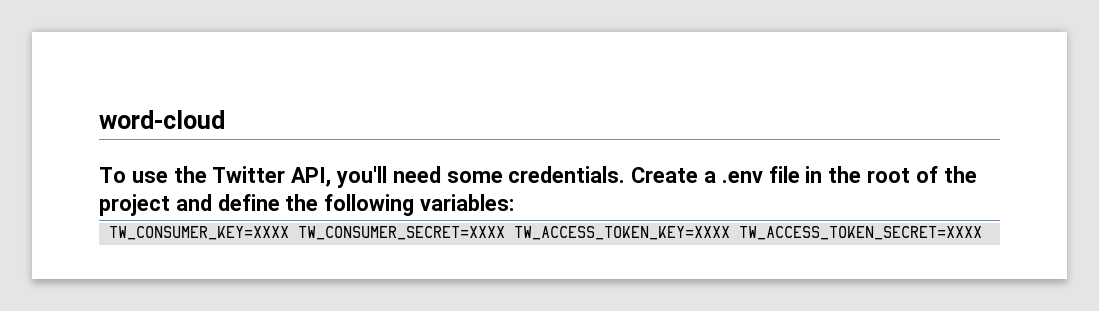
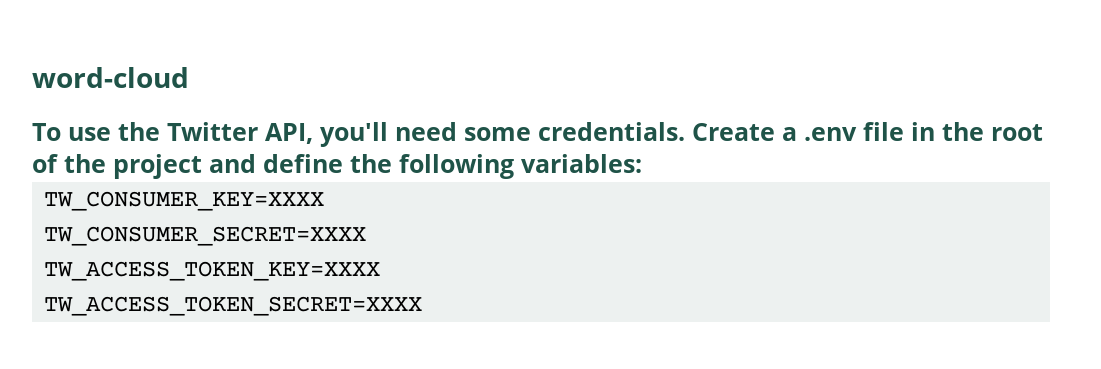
(289, 233) none -> (324, 201) //
(505, 233) none -> (366, 236) //
(730, 233) none -> (380, 271) //

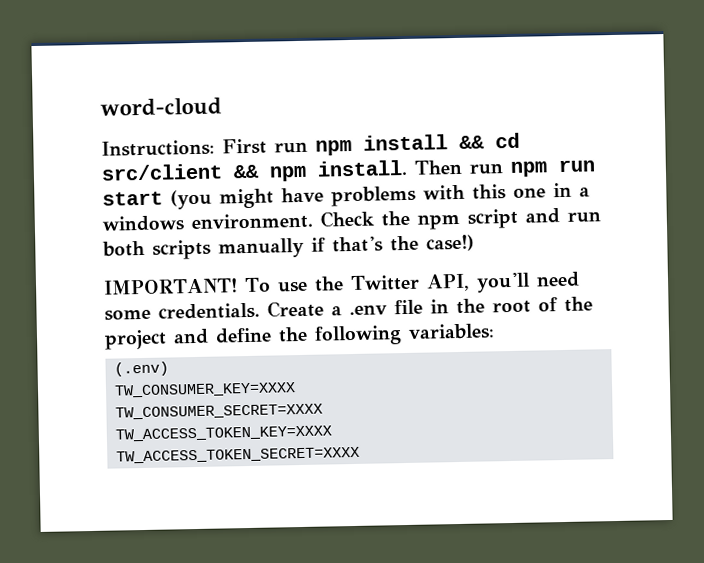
(189, 77) none -> [101,132,520,157] [101,159,595,182] [102,182,590,210] [102,208,601,232] [102,234,475,260] [103,278,238,295] Instructions: First run npm install && cd src/client && npm install. Then run npm run start (you might have problems with this one in a windows environment. Check the npm script and run both scripts manually if that's the case!) // IMPORTANT!
(642, 163) none -> [113,361,169,377] // (.env)

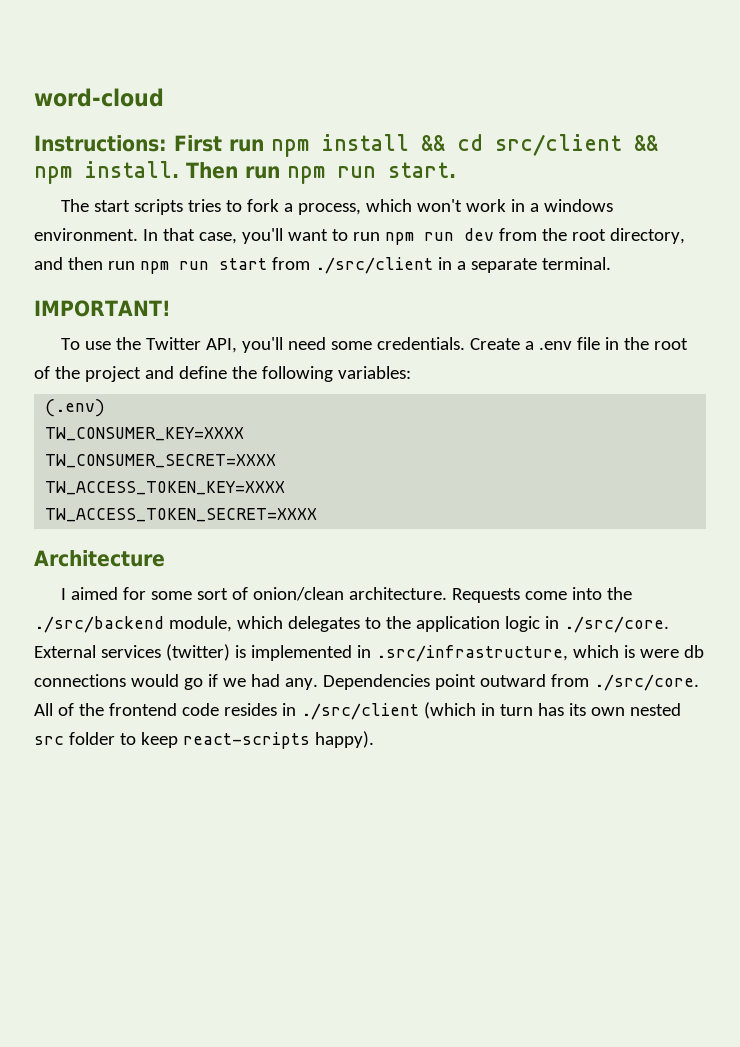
[102,182,590,210] [102,208,601,232] [102,234,475,260] start (you might have problems with this one in a windows environment. Check the npm script and run both scripts manually if that's the case!) -> [388,162,456,178] [60,199,613,215] [34,228,685,245] [34,257,611,274] start. // The start scripts tries to fork a process, which won't work in a windows environment. In that case, you'll want to run npm run dev from the root directory, and then run npm run start from ./src/client in a separate terminal.
(238, 286) none -> (171, 308) //
(360, 455) none -> [34,550,165,567] [60,587,632,603] [34,616,669,633] [34,644,704,662] [34,674,699,691] [34,702,681,720] [34,731,374,749] // Architecture // I aimed for some sort of onion/clean architecture. Requests come into the ./src/backend module, which delegates to the application logic in ./src/core. External services (twitter) is implemented in .src/infrastructure, which is were db connections would go if we had any. Dependencies point outward from ./src/core. All of the frontend code resides in ./src/client (which in turn has its own nested src folder to keep react-scripts happy).

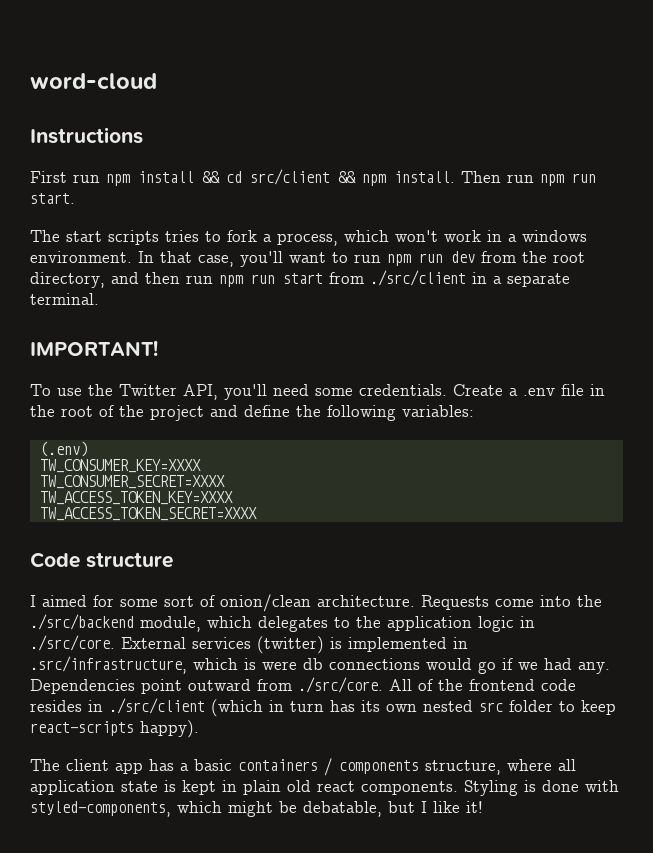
[34,135,167,152] Instructions: -> [30,127,143,144] Instructions //
[34,550,165,567] Architecture -> [30,552,173,568] Code structure
(374, 739) none -> [30,758,576,776] [30,780,619,796] [30,801,483,817] // The client app has a basic containers / components structure, where all application state is kept in plain old react components. Styling is done with styled-components, which might be debatable, but I like it!

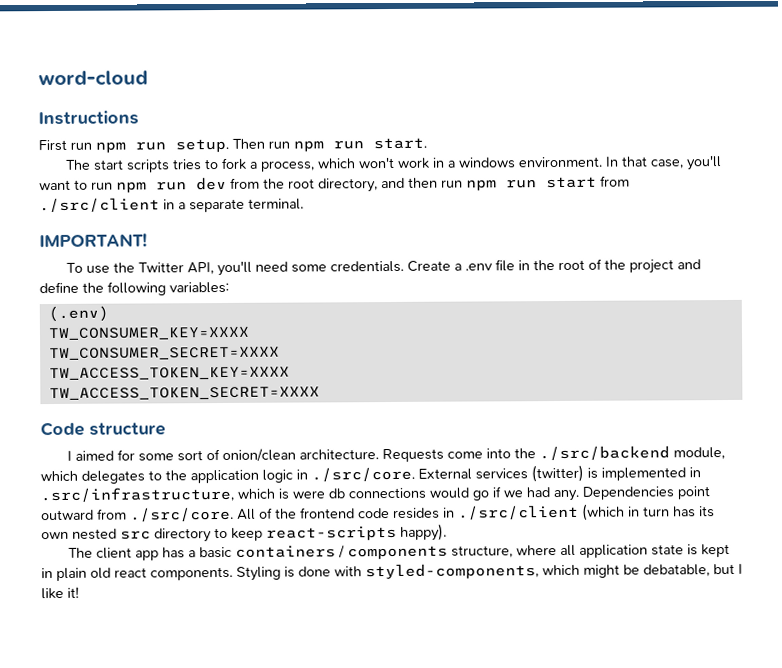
[138,169,455,186] install && cd src/client && npm install. -> [135,138,229,153] run setup.
[509,700,553,712] folder -> [154,528,212,543] directory

